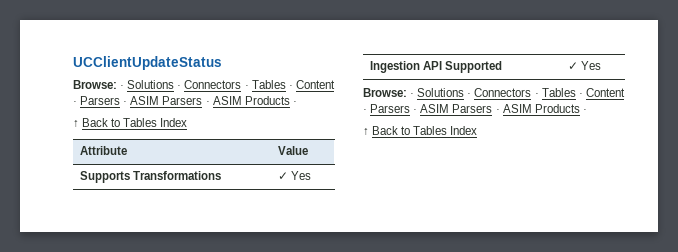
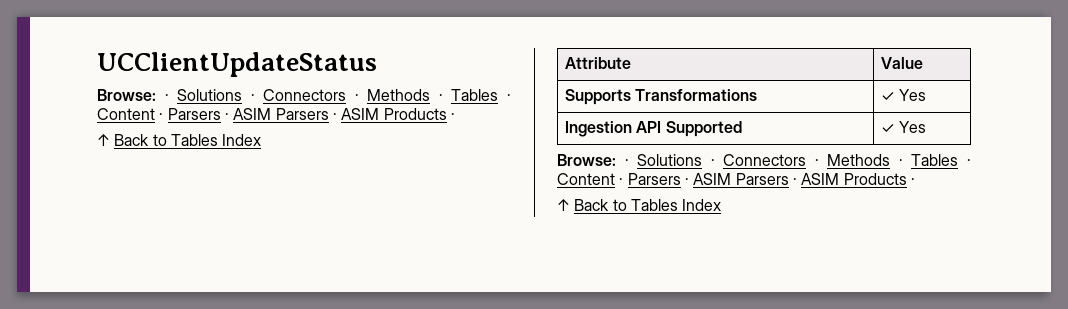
(249, 87) none -> [367,89,443,101] Methods ·
(539, 95) none -> [827,154,903,166] Methods ·

